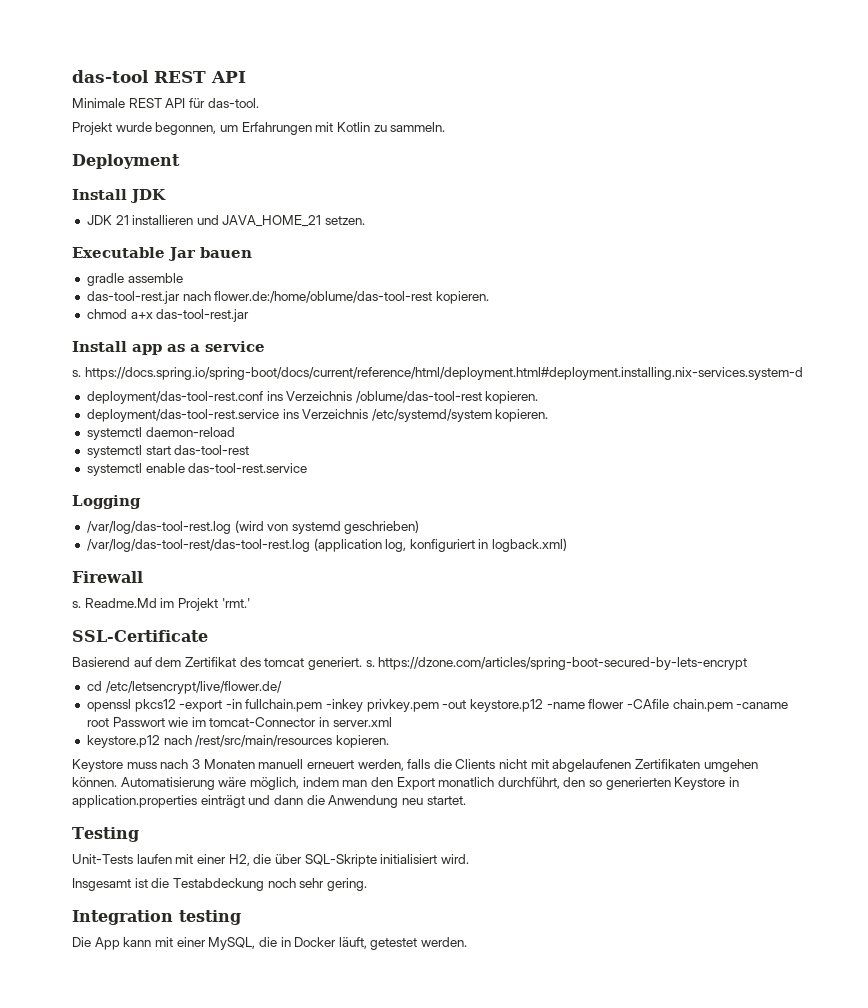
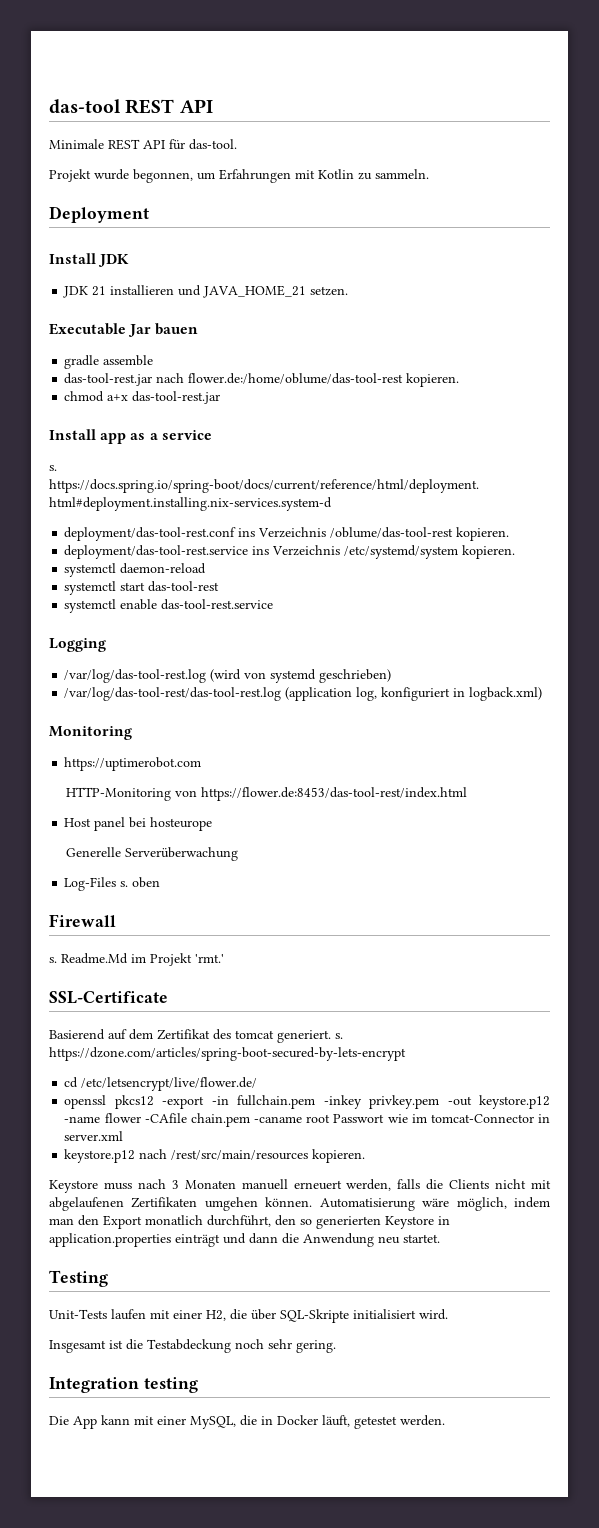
(568, 545) none -> [49,726,132,740] [64,757,202,771] [65,787,467,801] [64,817,213,831] [65,847,238,861] [64,877,161,891] // Monitoring // https://uptimerobot.com // HTTP-Monitoring von https://flower.de:8453/das-tool-rest/index.html // Host panel bei hosteurope // Generelle Serverüberwachung // Log-Files s. oben

